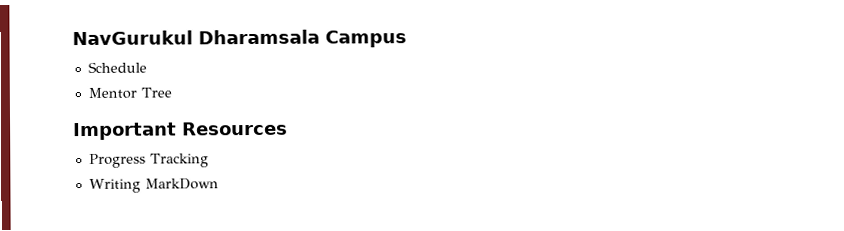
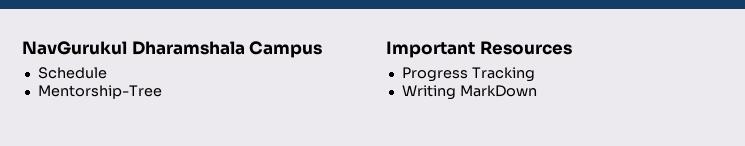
[198,29,320,45] Dharamsala -> [131,41,245,55] Dharamshala
[87,87,172,99] Mentor Tree -> [37,85,162,99] Mentorship-Tree

